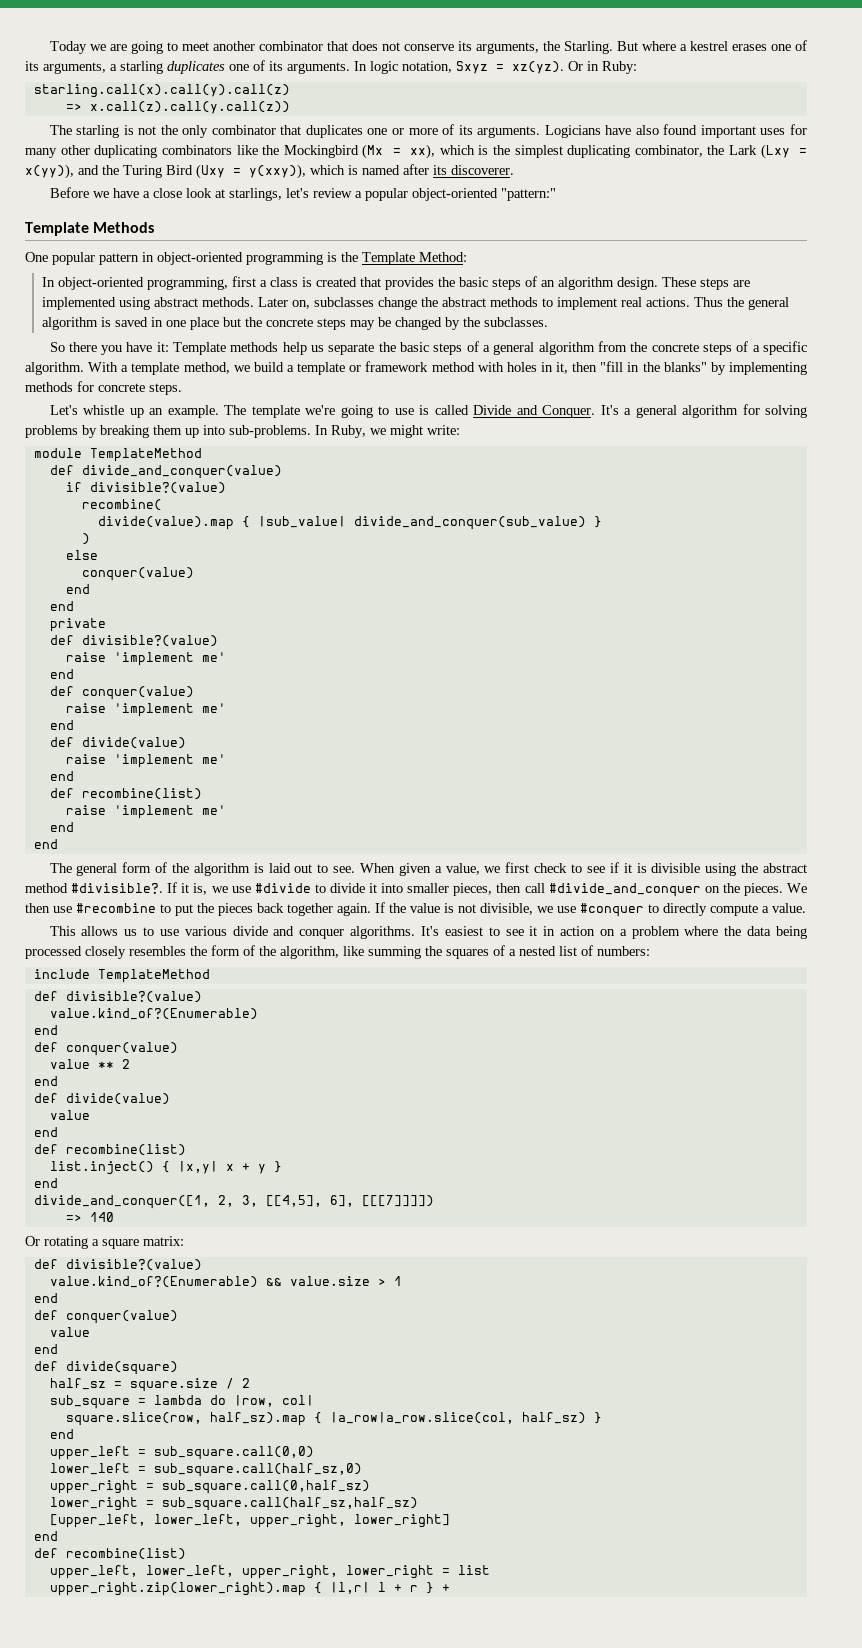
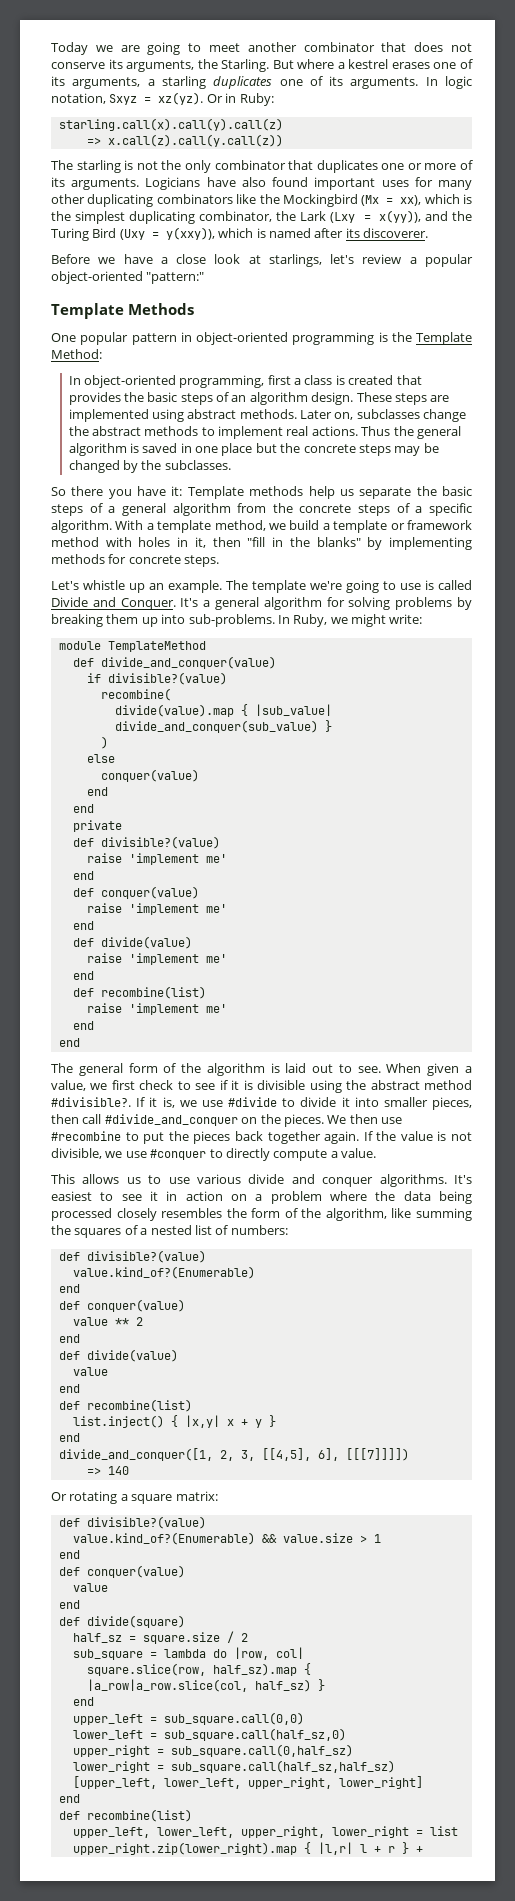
[33,969,210,983] // include TemplateMethod -> (288, 1230) none

